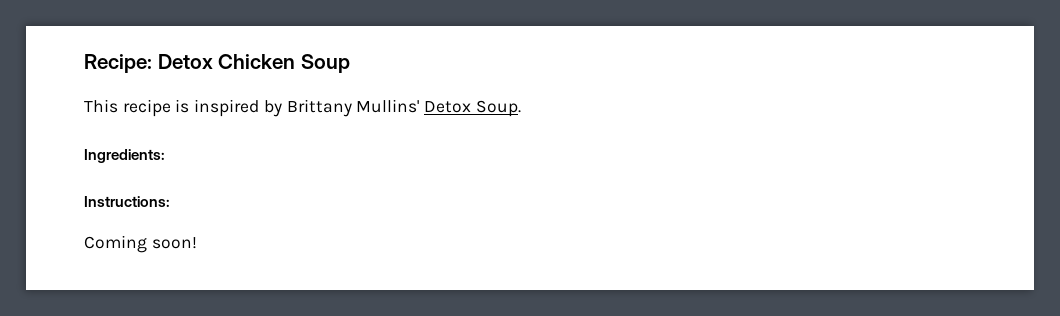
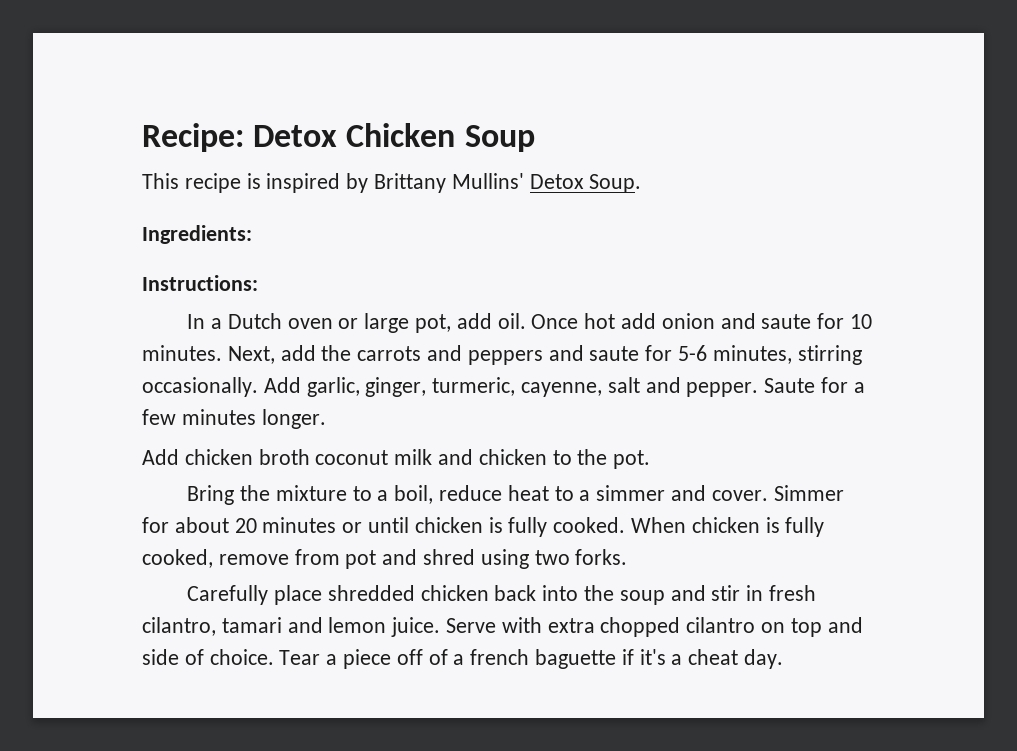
[84,235,197,253] Coming soon! -> [187,313,873,333] [142,345,862,365] [142,377,865,397] [142,409,326,429] [142,449,651,469] [187,485,844,505] [142,517,825,537] [142,549,628,569] [187,585,817,605] [142,617,863,637] [142,649,784,669] In a Dutch oven or large pot, add oil. Once hot add onion and saute for 10 minutes. Next, add the carrots and peppers and saute for 5-6 minutes, stirring occasionally. Add garlic, ginger, turmeric, cayenne, salt and pepper. Saute for a few minutes longer. // Add chicken broth coconut milk and chicken to the pot. // Bring the mixture to a boil, reduce heat to a simmer and cover. Simmer for about 20 minutes or until chicken is fully cooked. When chicken is fully cooked, remove from pot and shred using two forks. // Carefully place shredded chicken back into the soup and stir in fresh cilantro, tamari and lemon juice. Serve with extra chopped cilantro on top and side of choice. Tear a piece off of a french baguette if it's a cheat day.

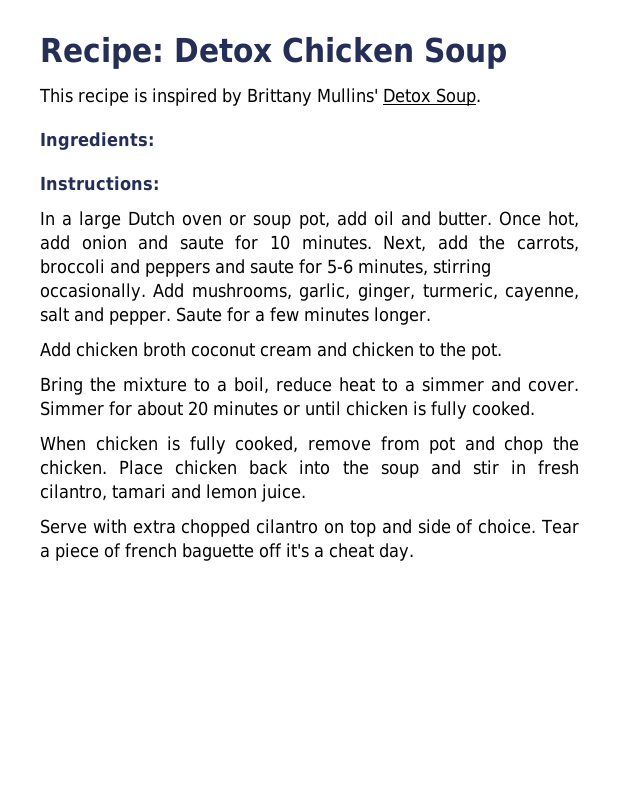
(223, 323) none -> [79,211,122,229] large
[364,313,410,333] large -> [253,214,292,229] soup
[497,313,616,329] oil. Once hot -> [373,211,579,228] oil and butter. Once hot,
[357,346,422,361] carrots -> [517,236,579,252] [40,259,105,274] carrots, broccoli
(301, 385) none -> [191,283,292,300] mushrooms,
[394,449,433,465] milk -> [260,345,312,357] cream
(626, 525) none -> (535, 408) //
[423,549,628,569] [187,585,415,605] shred using two forks. // Carefully place shredded -> [504,436,580,454] [40,460,164,475] chop the chicken. Place
(441, 627) none -> (306, 493) //
[396,649,465,665] off of a -> [104,543,121,558] of
[621,649,634,665] if -> [259,543,282,558] off

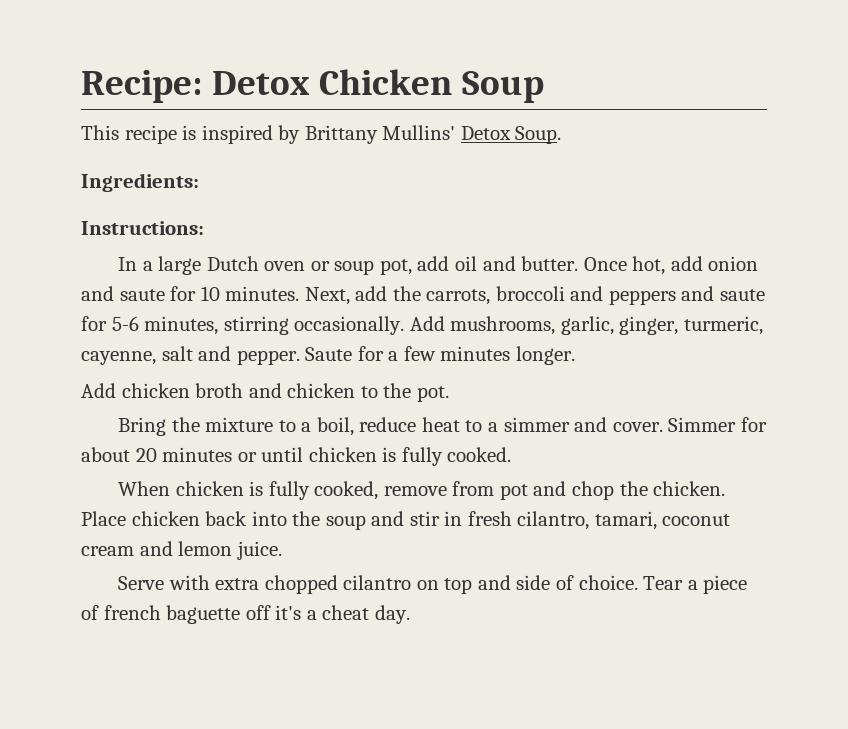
[191,343,312,357] coconut cream -> (244, 390) none
[112,484,166,499] tamari -> [594,511,731,530] [81,546,134,556] tamari, coconut cream

